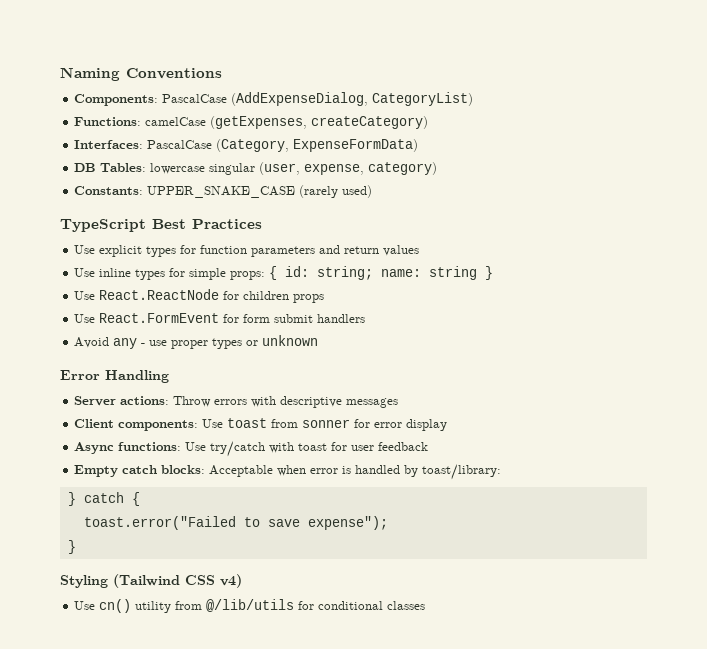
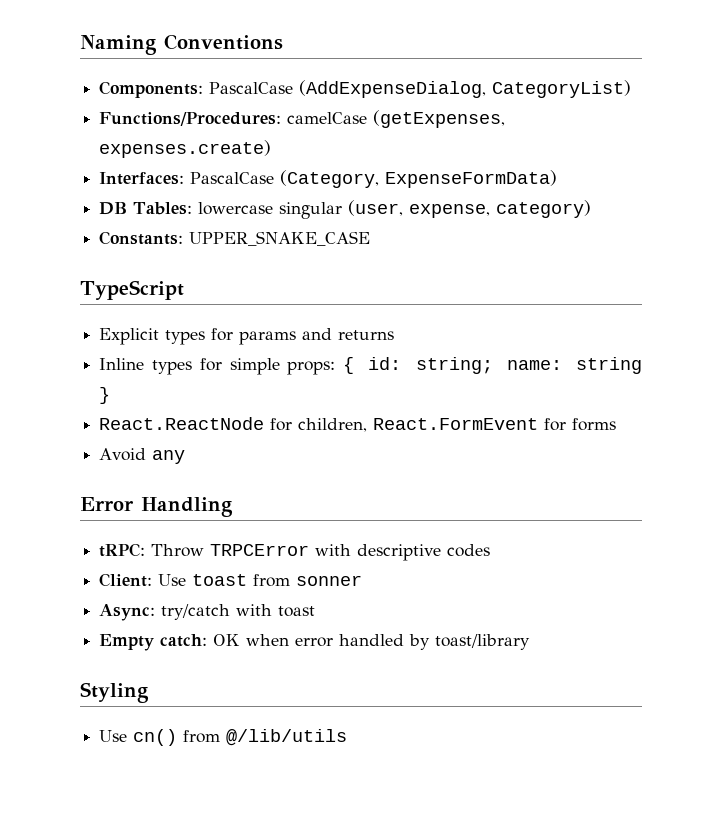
[74,117,142,126] Functions: -> [99,112,282,126] Functions/Procedures:
[311,116,429,129] createCategory) -> [99,140,272,158] expenses.create)
[299,185,373,198] (rarely used) -> (371, 238) none
[152,219,262,229] [74,245,420,257] [74,268,132,277] Best Practices // Use explicit types for function parameters and return values // Use inline -> [99,328,395,345] [99,358,145,370] // Explicit types for params and returns // Inline
[74,291,96,300] Use -> (111, 395) none
[243,291,325,303] [74,313,366,323] [74,335,319,349] [60,370,169,383] [74,396,399,408] [74,418,448,431] [74,441,429,457] [74,465,274,477] children props // Use React.FormEvent for form submit handlers // Avoid any - use proper types or unknown // Error Handling // Server actions: Throw errors with descriptive messages // Client components: Use toast from sonner for error display // Async functions: Use try/catch with toast for user feedback // Empty catch blocks: Acceptable -> [298,418,617,432] [99,448,186,464] [80,497,233,517] [99,543,491,561] [99,573,363,587] [99,604,316,621] [99,634,241,651] children, React.FormEvent for forms // Avoid any // Error Handling // tRPC: Throw TRPCError with descriptive codes // Client: Use toast from sonner // Async: try/catch with toast // Empty catch: OK
[342,466,352,474] is -> (334, 642) none
[422,464,502,480] [67,492,140,506] [83,516,388,530] [67,540,76,554] [60,574,242,588] toast/library: // } catch { // toast.error("Failed to save expense"); // } // Styling (Tailwind CSS v4) -> [435,634,531,650] [80,682,149,703] toast/library // Styling
[135,601,172,613] utility -> (178, 737) none
[298,601,426,610] for conditional classes -> (348, 737) none

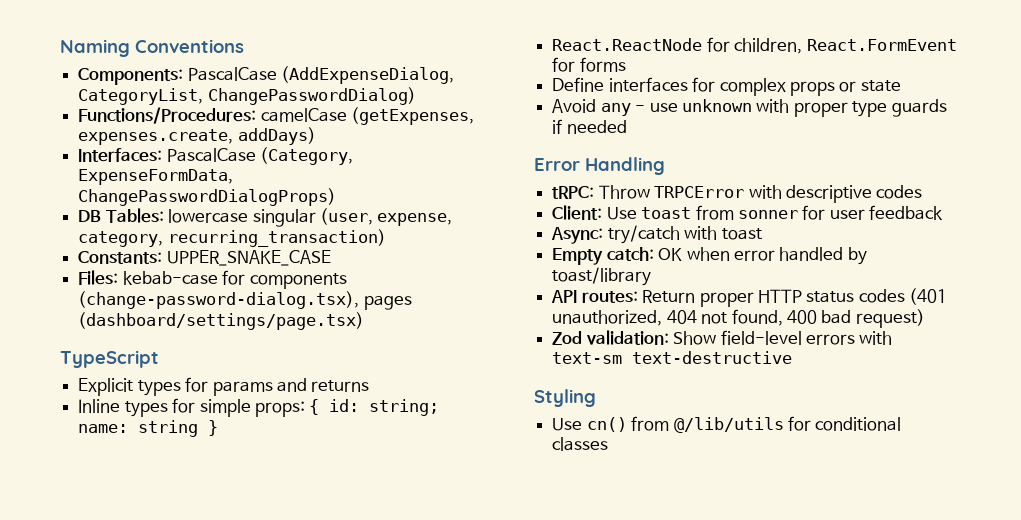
[492,80,632,98] CategoryList) -> [78,87,416,105] CategoryList, ChangePasswordDialog)
[99,140,272,158] expenses.create) -> [78,127,316,145] expenses.create, addDays)
[385,170,558,188] ExpenseFormData) -> [78,169,234,185] [78,188,337,206] ExpenseFormData, ChangePasswordDialogProps)
[496,200,592,218] category) -> [78,229,386,247] category, recurring_transaction)
(371, 238) none -> [78,270,347,289] [78,291,412,310] [78,312,365,330] // Files: kebab-case for components (change-password-dialog.tsx), pages (dashboard/settings/page.tsx)
[99,448,186,464] Avoid any -> [552,77,901,96] [552,99,947,117] [552,119,627,134] Define interfaces for complex props or state // Avoid any - use unknown with proper type guards if needed
(363, 580) none -> [802,205,944,220] for user feedback
(531, 642) none -> [551,288,948,307] [552,309,925,328] [552,330,893,345] [552,351,793,364] // API routes: Return proper HTTP status codes (401 unauthorized, 404 not found, 400 bad request) // Zod validation: Show field-level errors with text-sm text-destructive
(348, 737) none -> [787,416,902,431] [552,437,609,451] for conditional classes

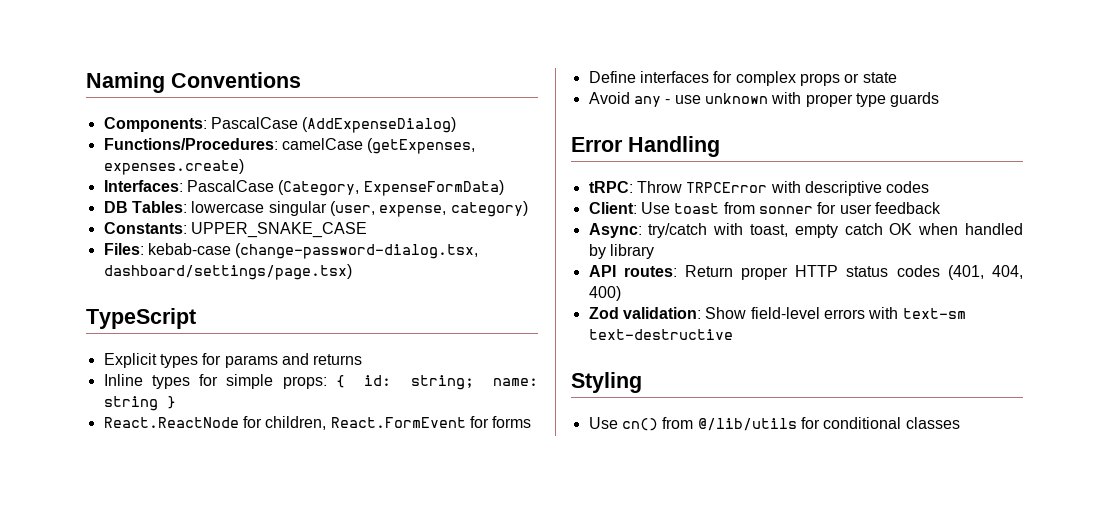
[281,66,455,84] [78,87,416,105] (AddExpenseDialog, CategoryList, ChangePasswordDialog) -> [302,117,457,133] (AddExpenseDialog)
[78,127,316,145] expenses.create, addDays) -> [103,159,244,175] expenses.create)
[78,169,234,185] [78,188,337,206] ExpenseFormData, ChangePasswordDialogProps) -> [363,180,504,196] ExpenseFormData)
[78,229,386,247] category, recurring_transaction) -> [450,201,528,217] category)
[222,270,347,289] [78,291,412,310] [78,312,365,330] for components (change-password-dialog.tsx), pages (dashboard/settings/page.tsx) -> [235,243,479,259] [103,264,352,280] (change-password-dialog.tsx, dashboard/settings/page.tsx)
[552,119,627,134] if needed -> (940, 99) none
[721,228,762,240] [552,247,654,265] toast // Empty catch: -> [750,223,883,238] toast, empty catch
[733,250,775,261] error -> (959, 229) none
[552,267,652,286] toast/library -> [609,244,654,259] library
[909,288,948,305] [552,309,925,328] (401 unauthorized, 404 not found, 400 bad request) -> [947,265,1023,280] [588,286,621,301] (401, 404, 400)

